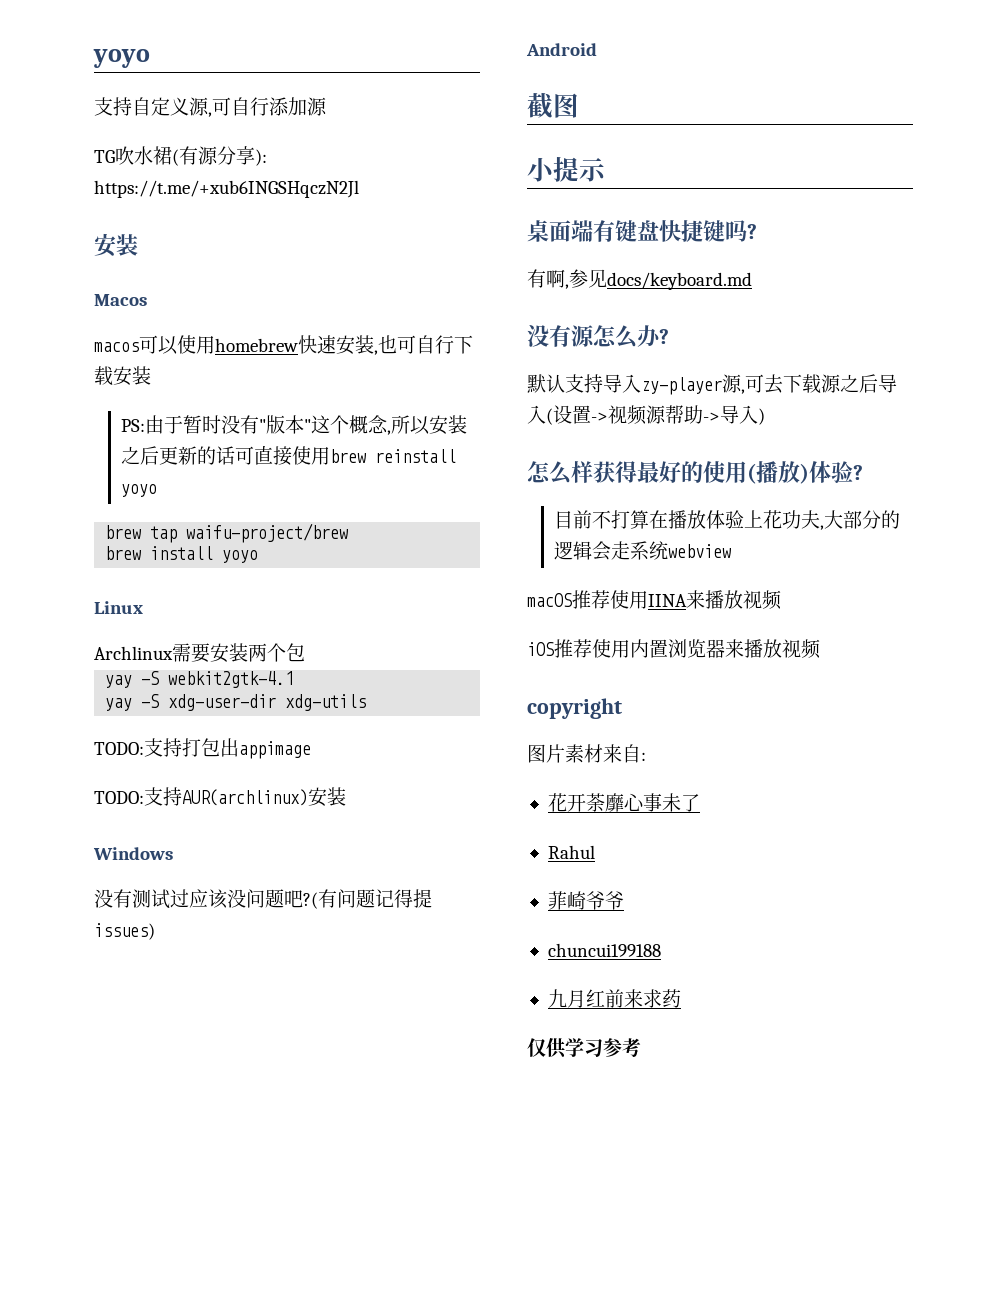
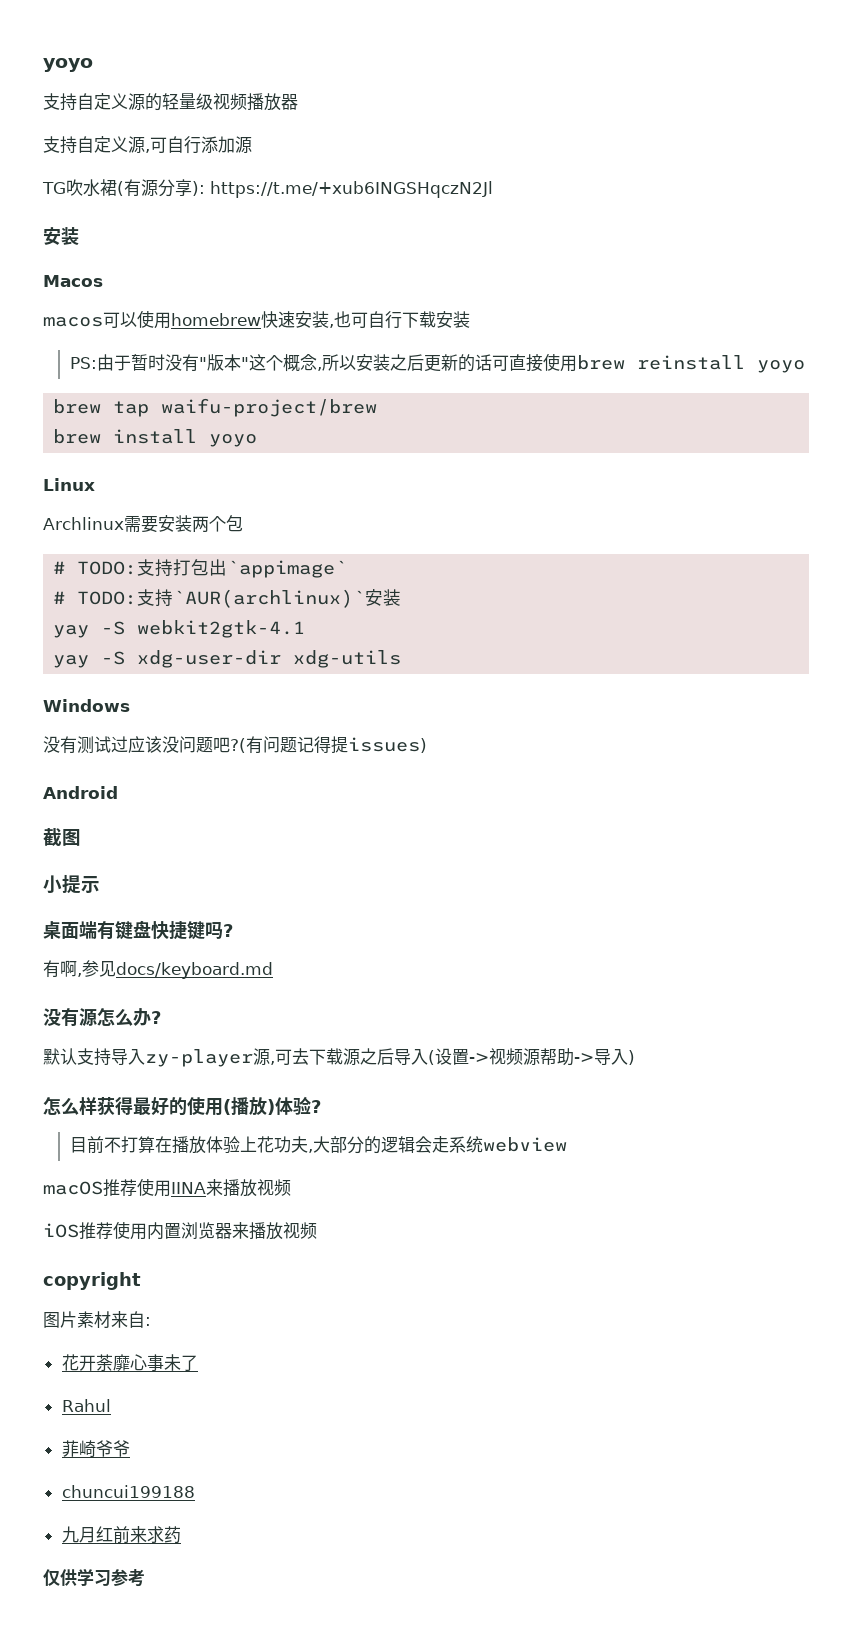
[93,49,150,68] yoyo -> [43,58,93,72] [43,93,298,111] yoyo // 支持自定义源的轻量级视频播放器
(305, 652) none -> [53,559,348,578] [53,589,402,608] // # TODO:支持打包出`appimage` // # TODO:支持`AUR(archlinux)`安装
[94,738,311,759] [94,787,346,807] // TODO:支持打包出appimage // TODO:支持AUR(archlinux)安装 -> (402, 659) none

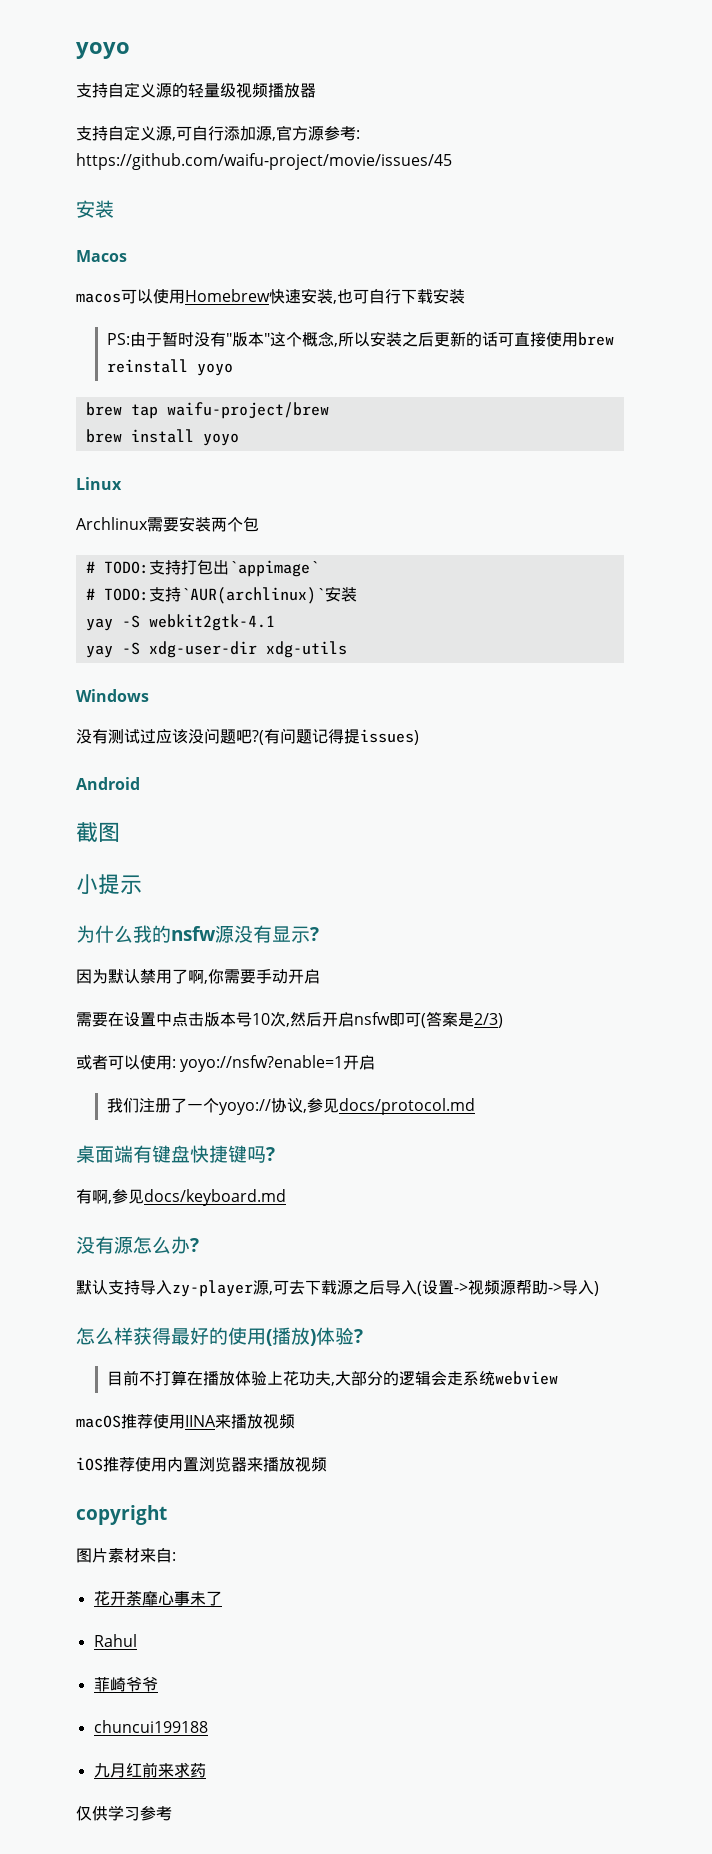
[42,179,493,198] // TG吹水裙(有源分享): https://t.me/+xub6INGSHqczN2Jl -> [272,125,360,141] [76,153,452,170] ,官方源参考: https://github.com/waifu-project/movie/issues/45
[171,313,261,326] homebrew -> [185,289,270,302] Homebrew
(100, 884) none -> [76,925,319,943] [76,969,320,984] [76,1011,503,1028] [76,1055,376,1072] [106,1098,475,1115] // 为什么我的nsfw源没有显示? // 因为默认禁用了啊,你需要手动开启 // 需要在设置中点击版本号10次,然后开启nsfw即可(答案是2/3) // 或者可以使用: yoyo://nsfw?enable=1开启 // 我们注册了一个yoyo://协议,参见docs/protocol.md

